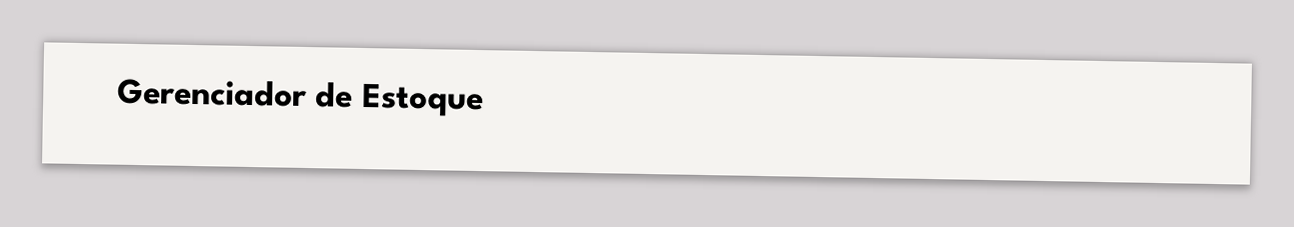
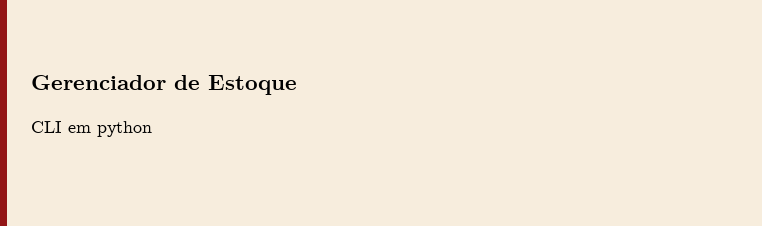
(484, 100) none -> [31,121,152,137] // CLI em python

